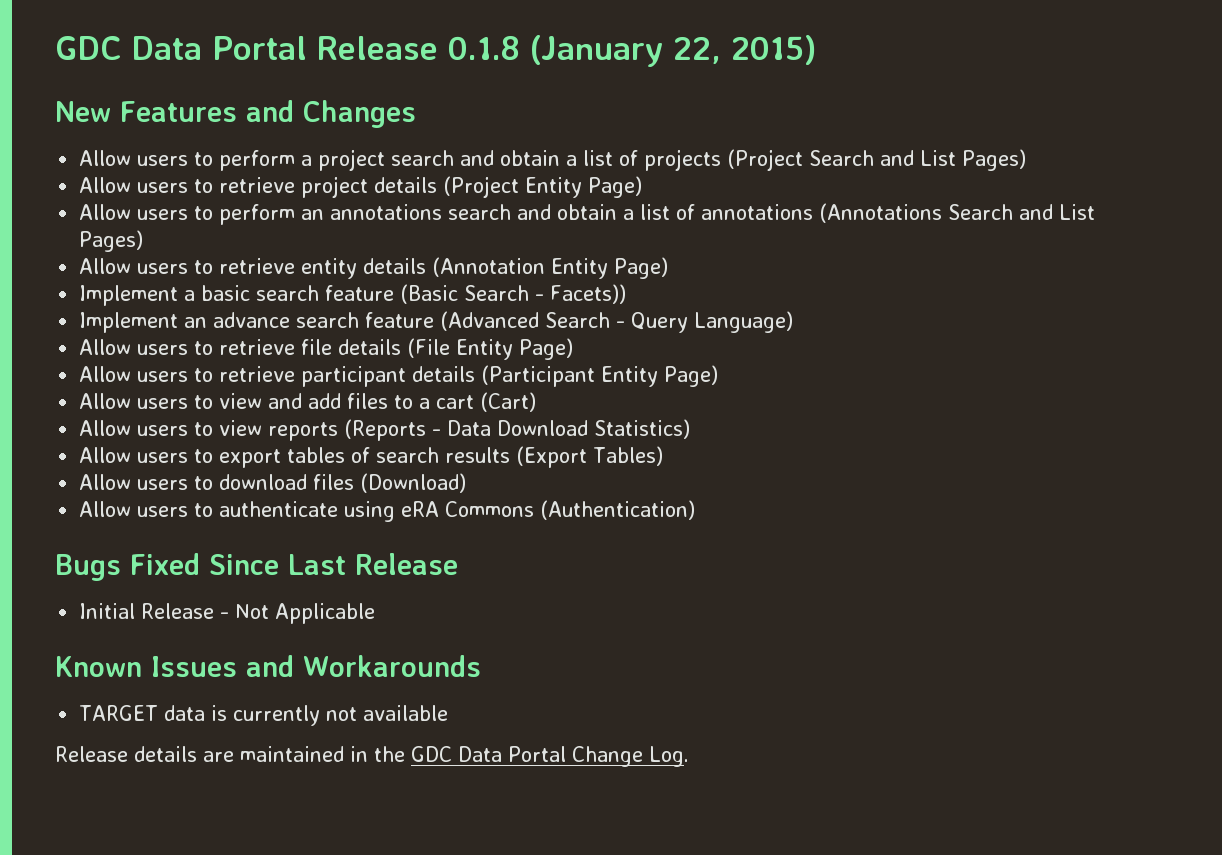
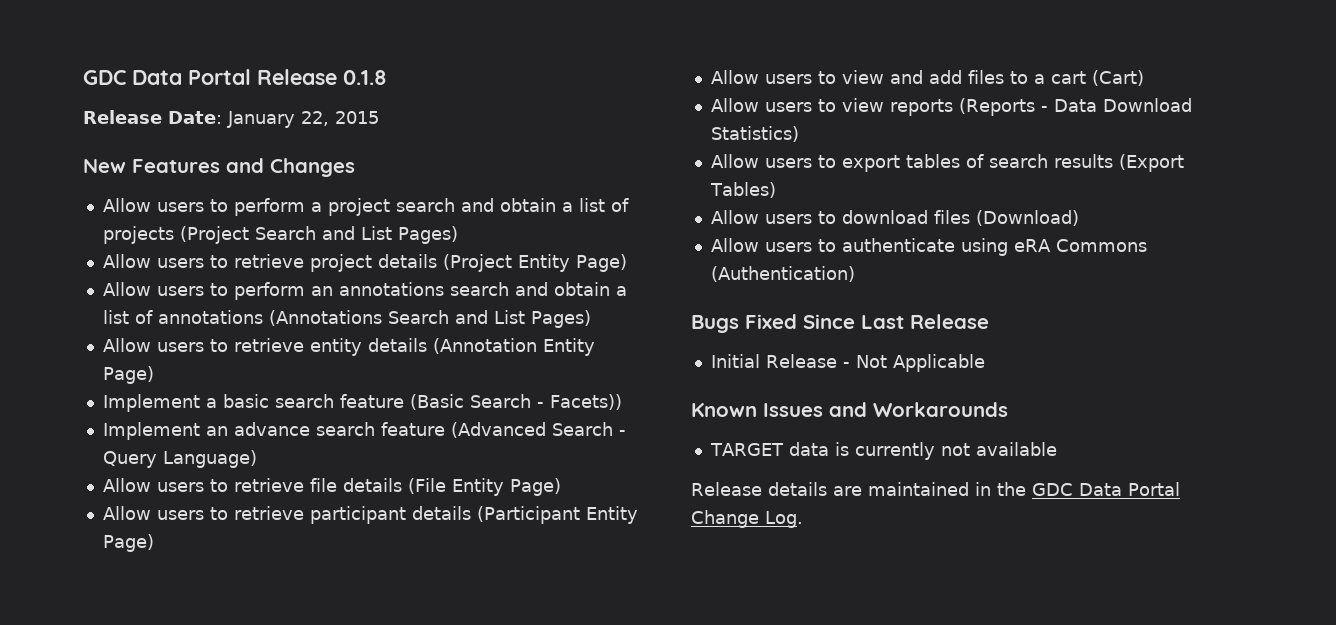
[529,35,817,67] (January 22, 2015) -> [83,110,379,128] // Release Date: January 22, 2015

